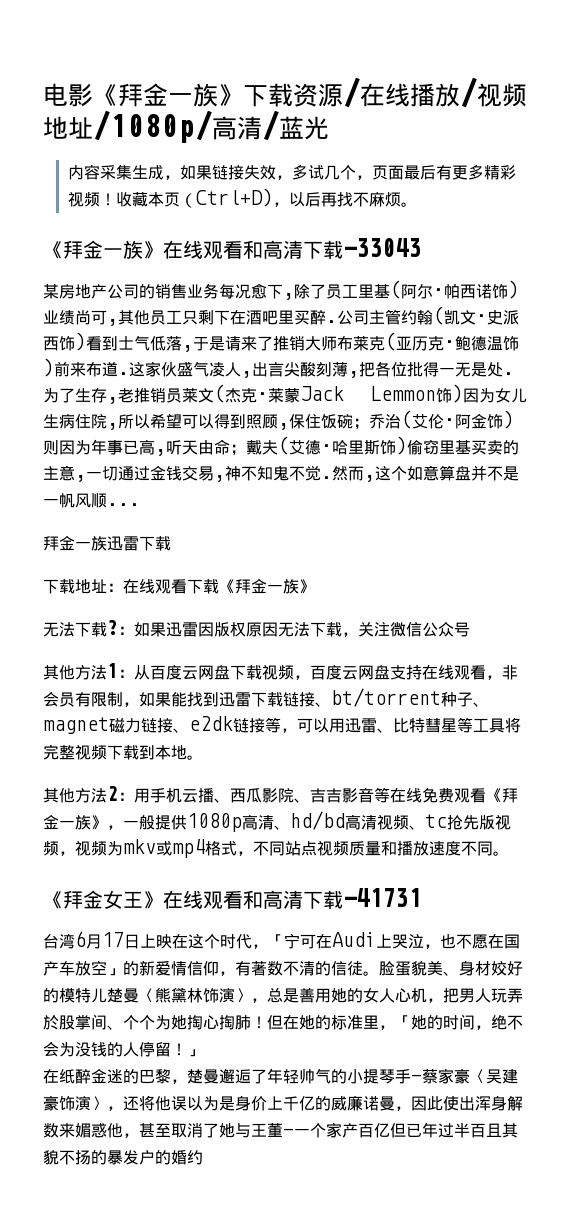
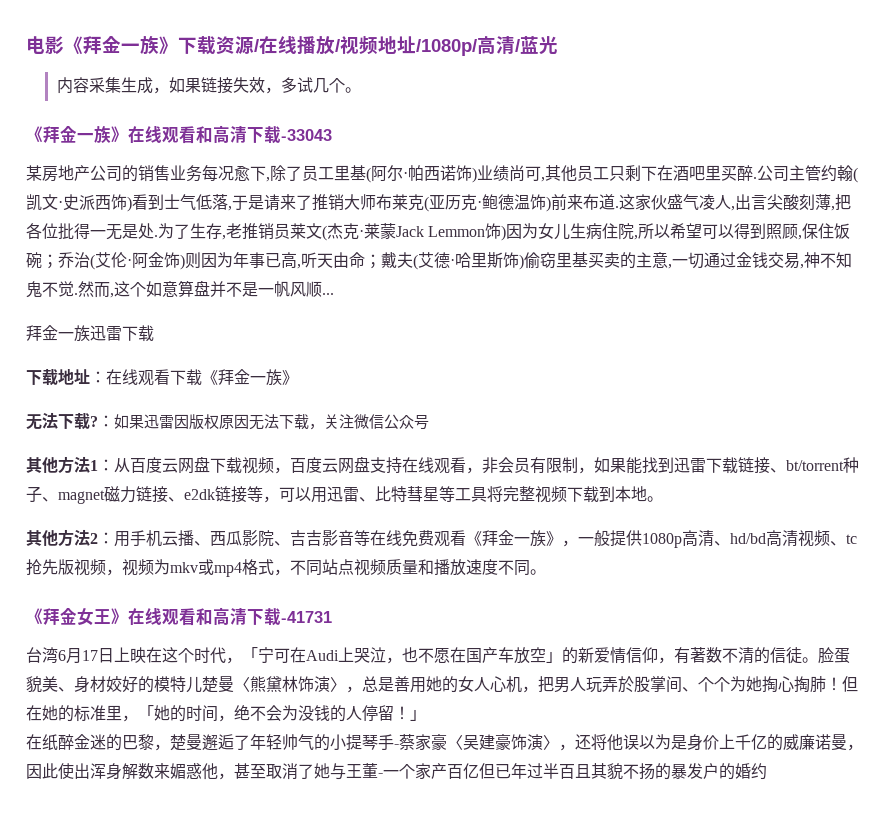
[355,164,516,180] [67,188,401,208] ，页面最后有更多精彩视频！收藏本页（Ctrl+D)，以后再找不麻烦 -> (345, 85) none

